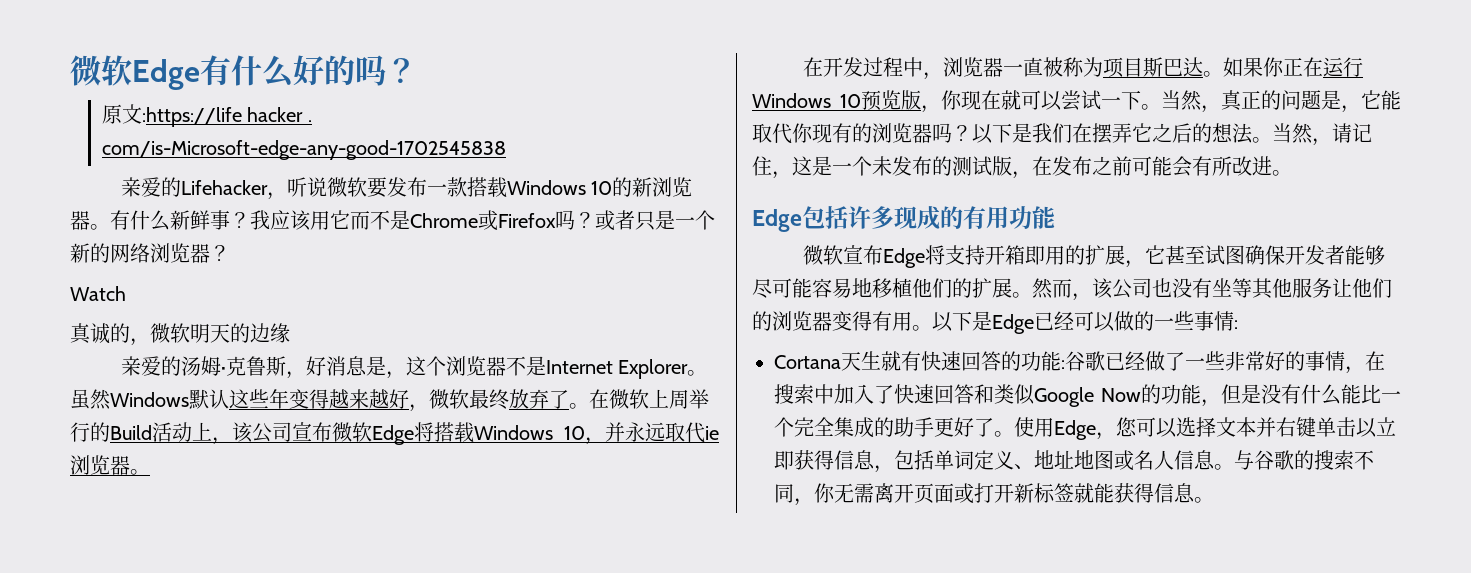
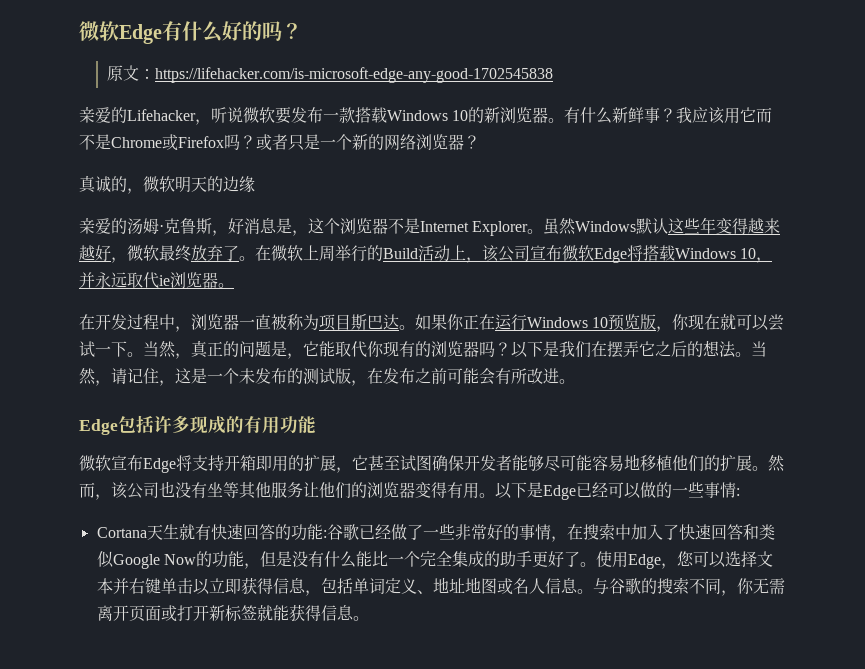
[141,107,312,127] [101,140,506,160] :https://life hacker . com/is-Microsoft-edge-any-good-1702545838 -> [138,67,553,83] ：https://lifehacker.com/is-microsoft-edge-any-good-1702545838
[70,286,126,301] // Watch -> (480, 142) none

